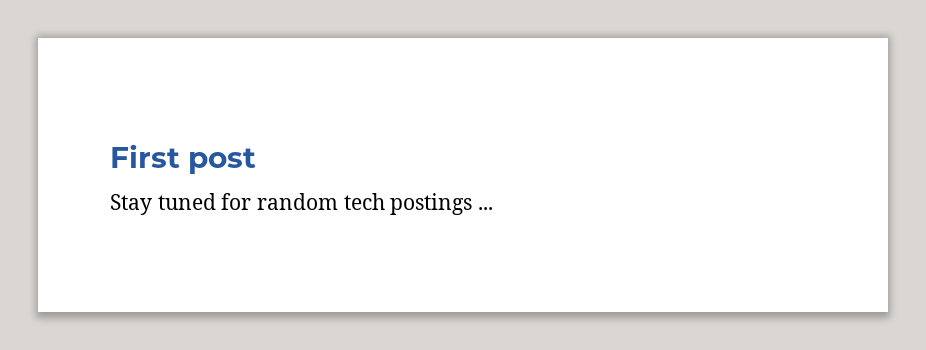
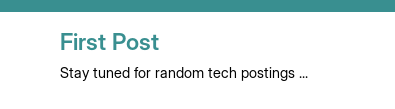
[188,148,256,174] post -> [112,33,160,51] Post

